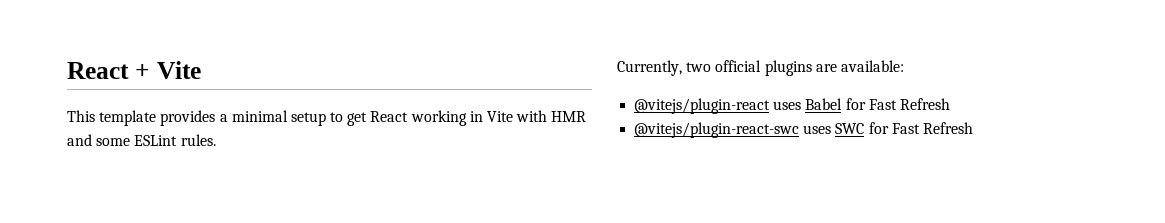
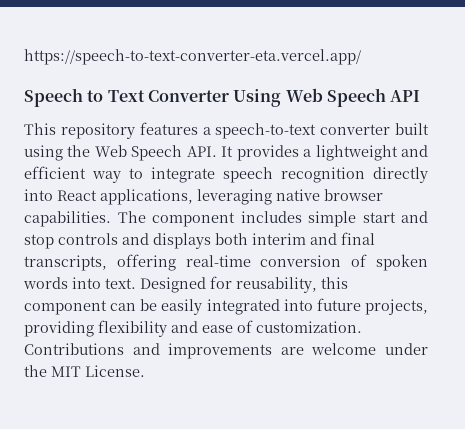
[67,61,201,79] [67,110,587,126] [67,134,216,146] [617,60,904,76] [634,98,950,114] [634,122,973,138] React + Vite // This template provides a minimal setup to get React working in Vite with HMR and some ESLint rules. // Currently, two official plugins are available: // @vitejs/plugin-react uses Babel for Fast Refresh // @vitejs/plugin-react-swc uses SWC for Fast Refresh -> [24,49,361,65] [24,88,421,107] [24,122,429,139] [24,145,429,161] [24,166,428,183] [24,189,383,205] [24,211,428,227] [24,232,375,249] [24,254,429,271] [23,276,348,293] [24,298,429,315] [24,320,362,337] [24,343,429,359] [24,365,145,377] https://speech-to-text-converter-eta.vercel.app/ // Speech to Text Converter Using Web Speech API // This repository features a speech-to-text converter built using the Web Speech API. It provides a lightweight and efficient way to integrate speech recognition directly into React applications, leveraging native browser capabilities. The component includes simple start and stop controls and displays both interim and final transcripts, offering real-time conversion of spoken words into text. Designed for reusability, this component can be easily integrated into future projects, providing flexibility and ease of customization. Contributions and improvements are welcome under the MIT License.

